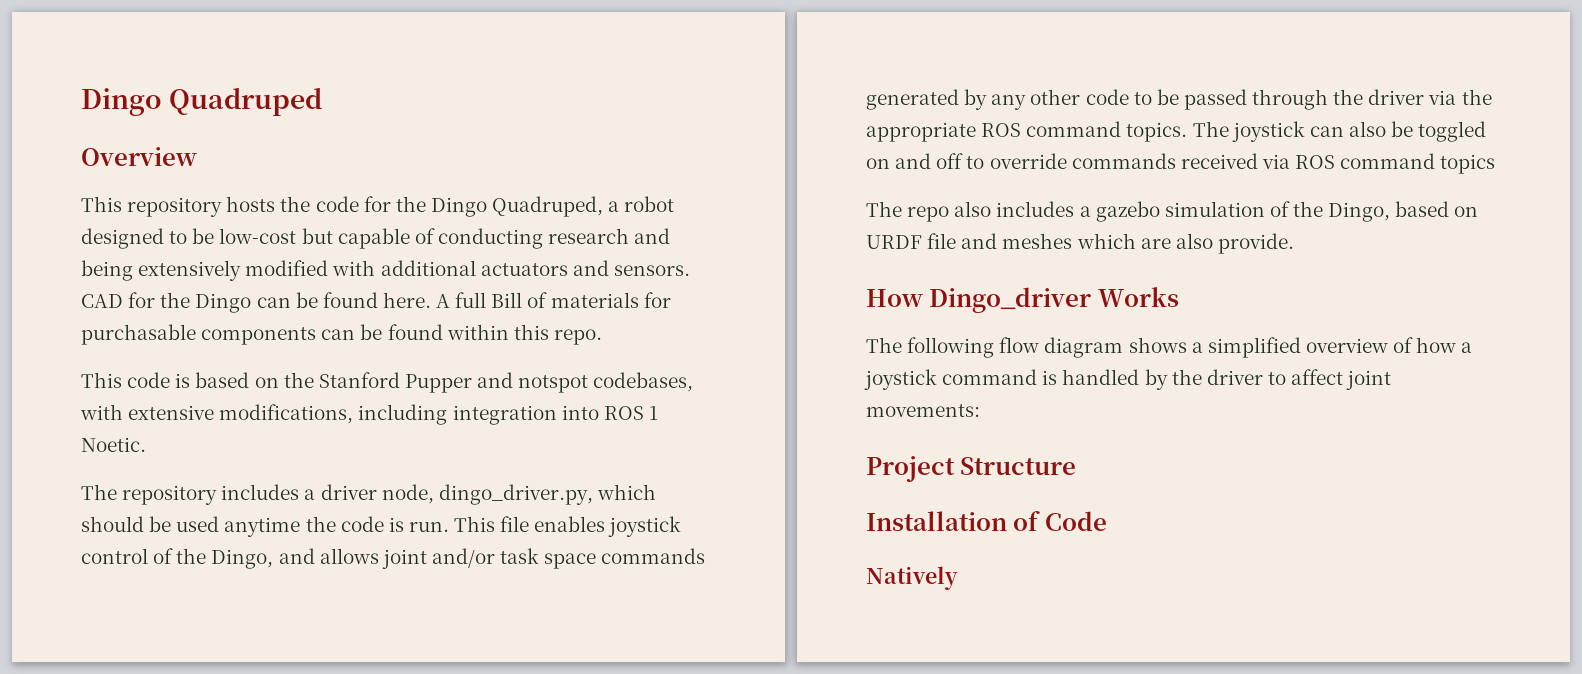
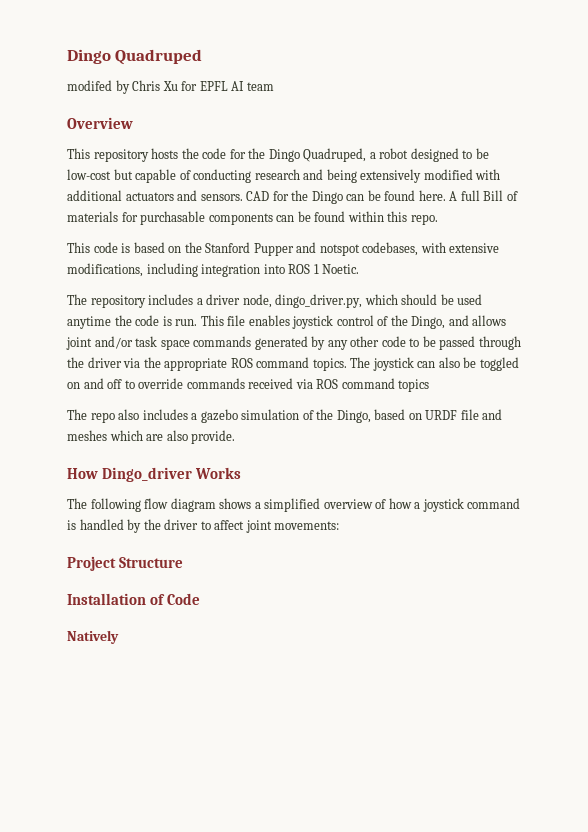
(323, 101) none -> [67,80,274,94] // modifed by Chris Xu for EPFL AI team

